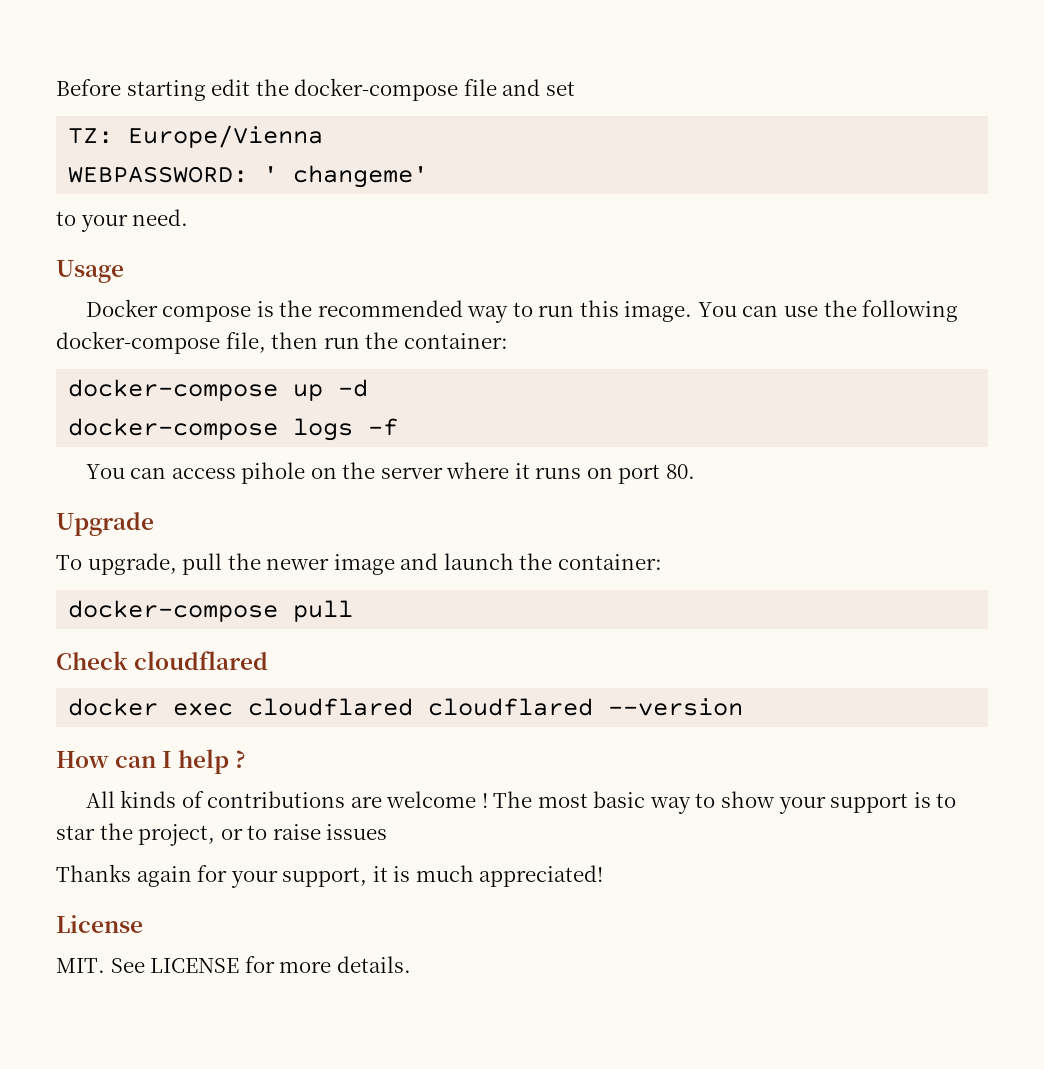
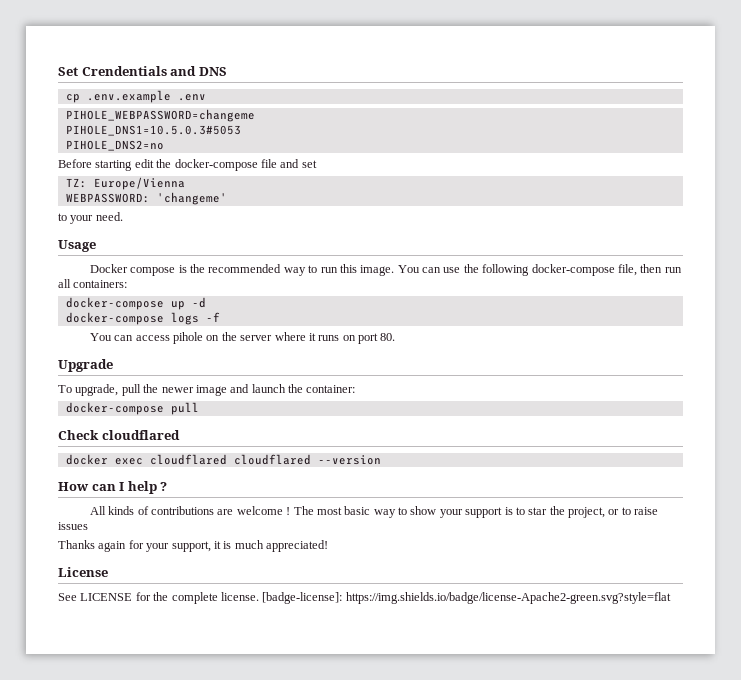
(56, 87) none -> [58,66,227,76] [65,90,206,103] [65,109,255,122] [65,125,241,136] [65,140,164,151] Set Crendentials and DNS // cp .env.example .env // PIHOLE_WEBPASSWORD=changeme // PIHOLE_DNS1=10.5.0.3#5053 // PIHOLE_DNS2=no //
[263,165,429,188] ' changeme' -> [156,192,227,205] 'changeme'
[365,332,508,349] the container: -> [58,279,128,288] all containers:
[56,958,105,973] MIT. -> (108, 572) none
[279,956,411,973] more details. -> [153,592,671,604] the complete license. [badge-license]: https://img.shields.io/badge/license-Apache2-green.svg?style=flat

